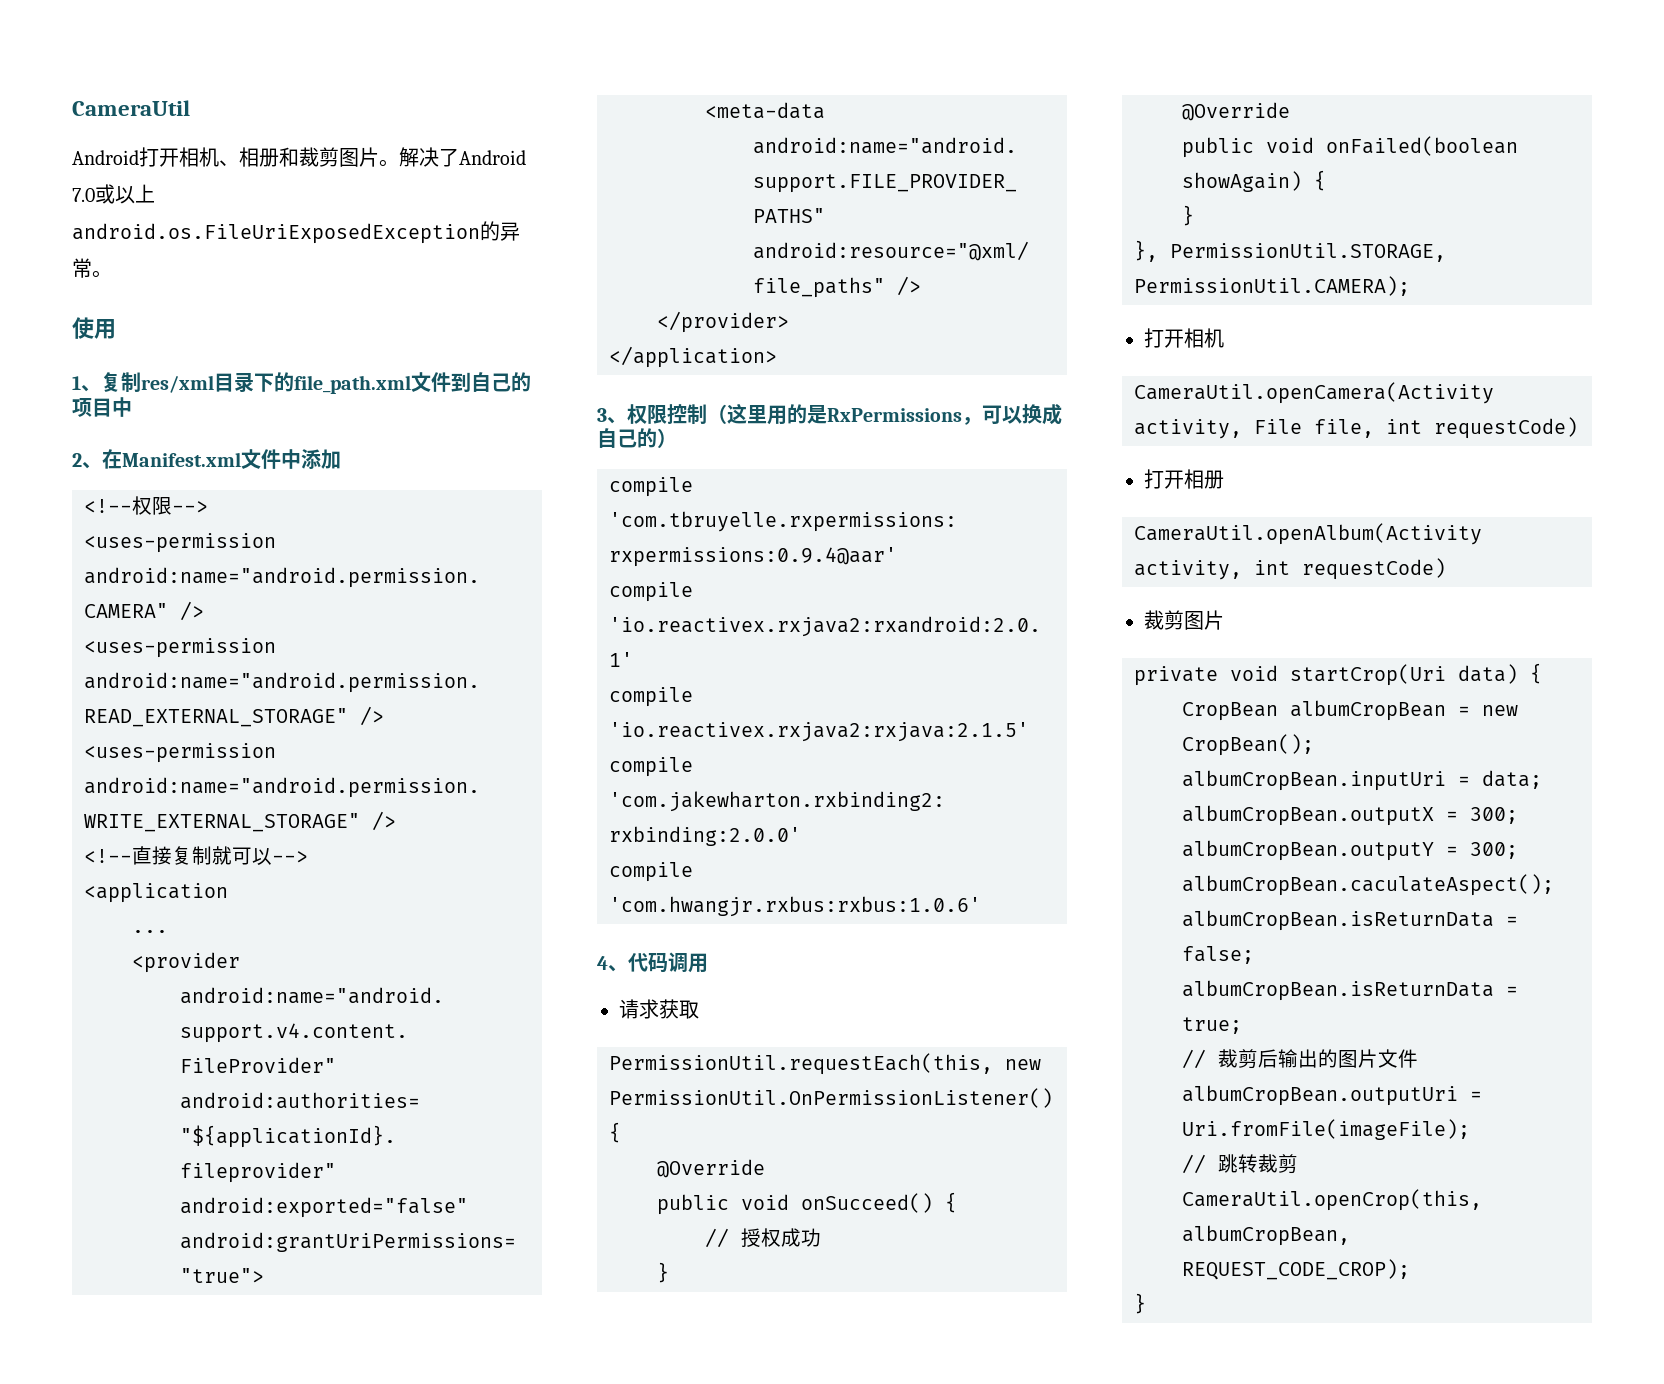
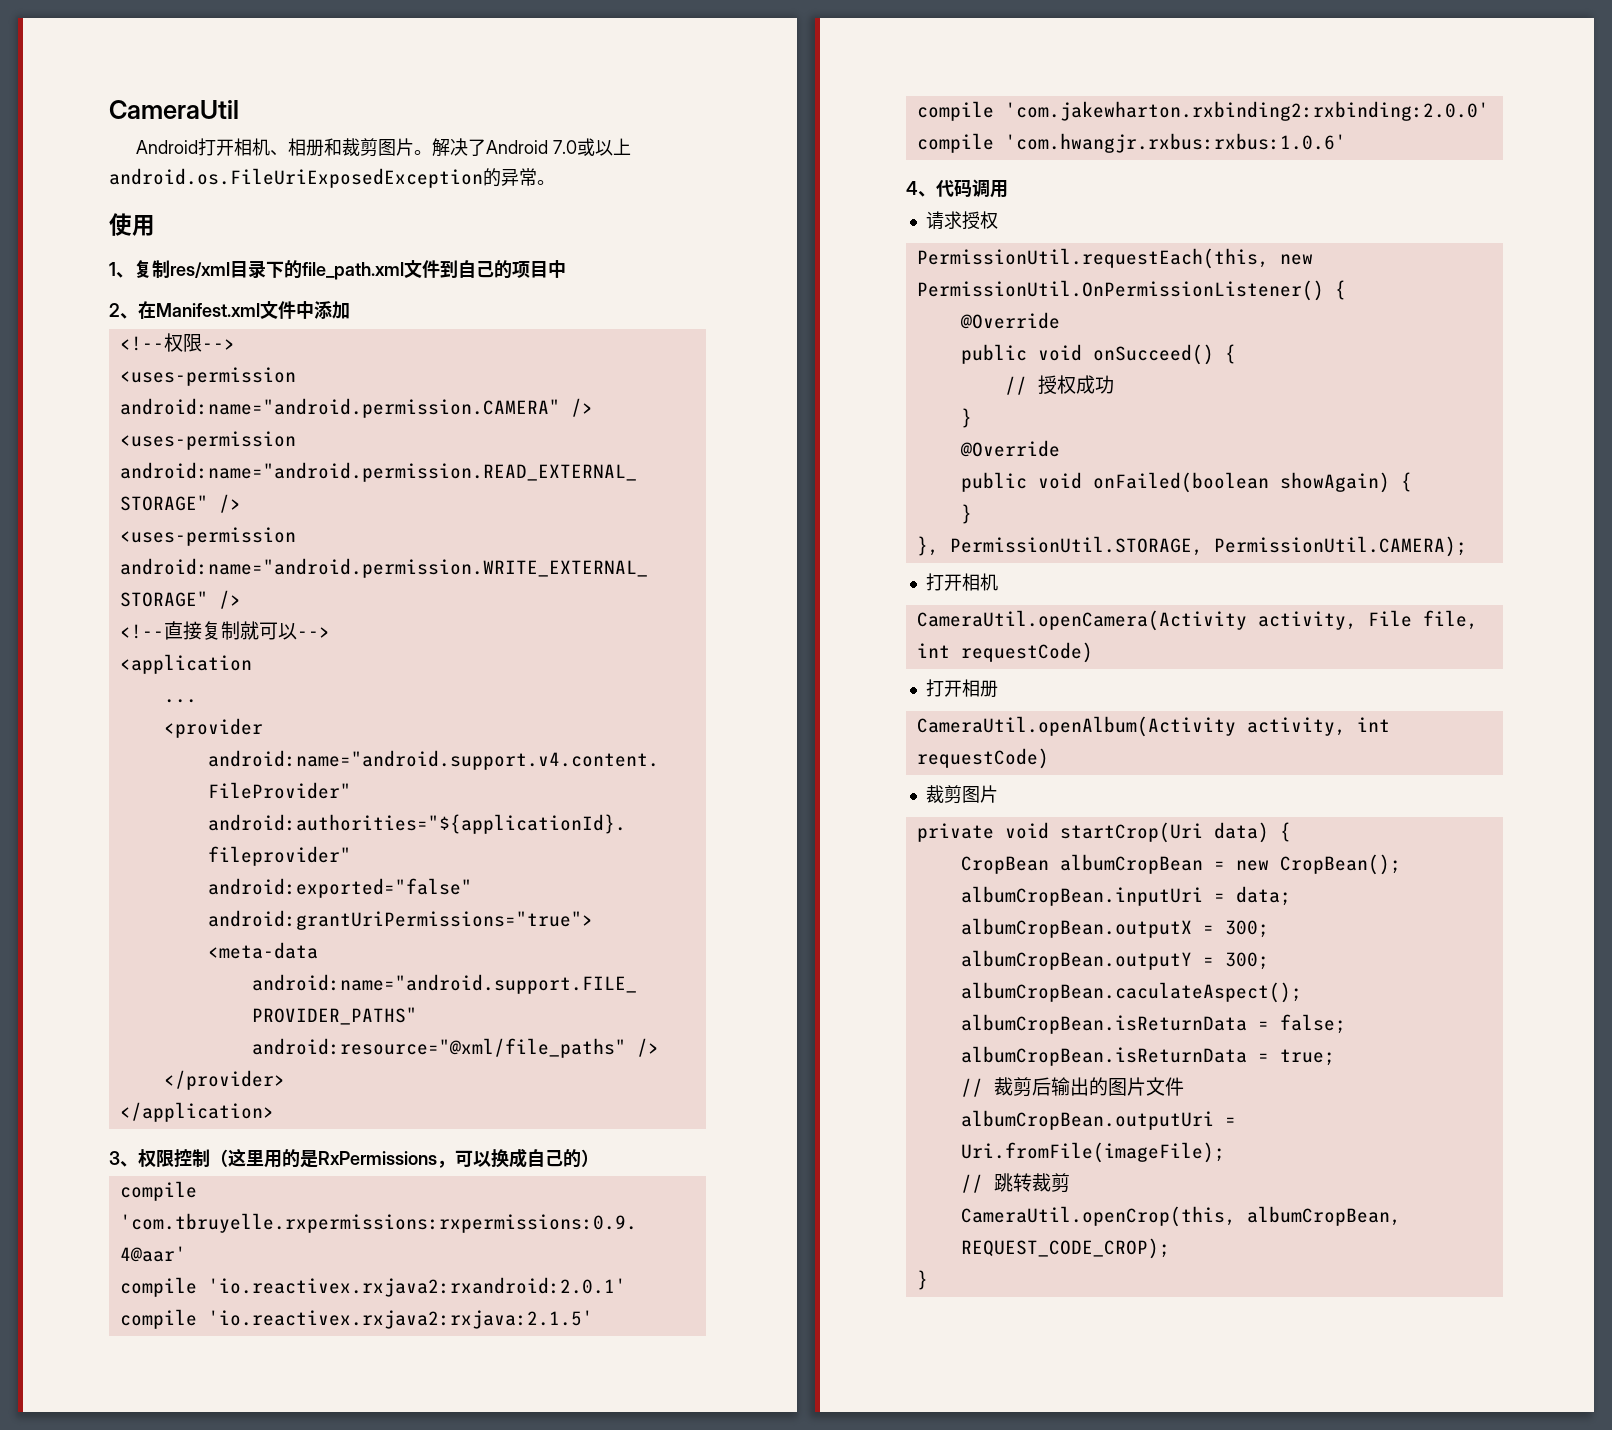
[659,999,699,1019] 获取 -> [961,211,998,230] 授权

